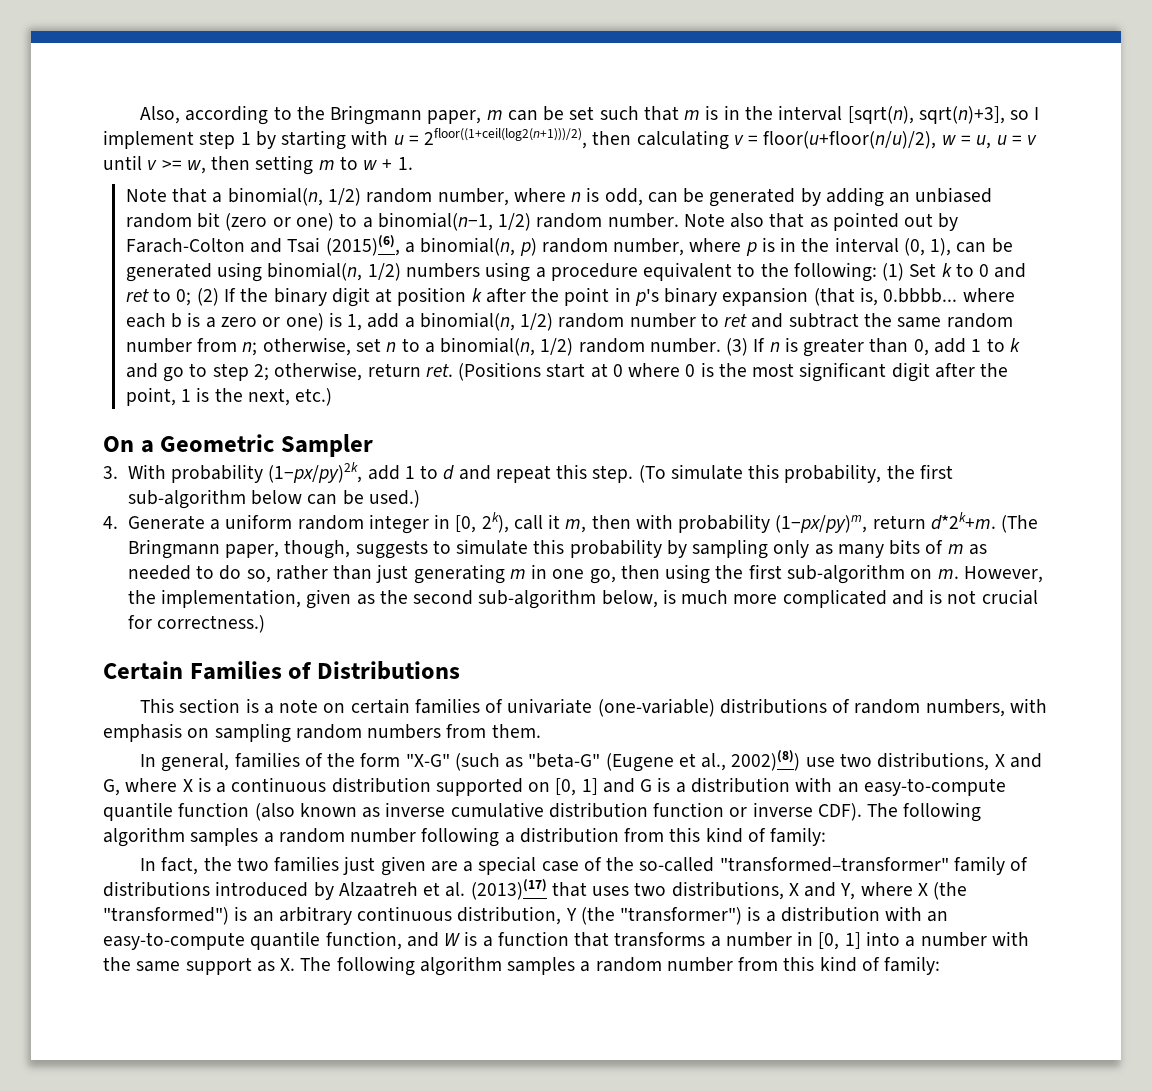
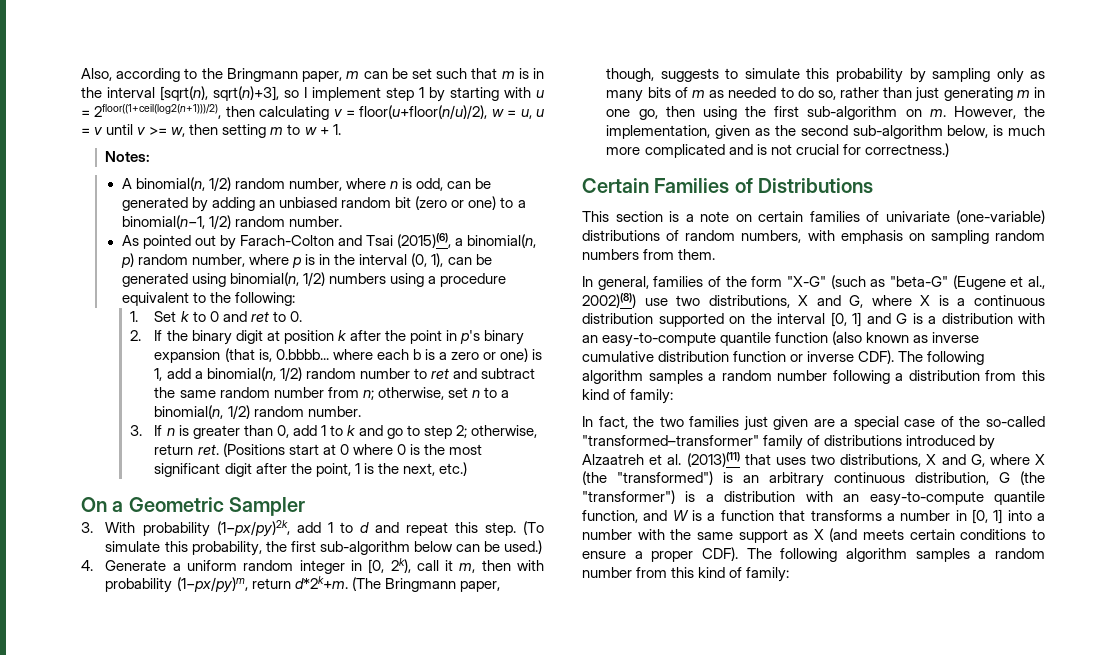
[125,188,223,203] Note that a -> [105,151,151,162] [121,178,132,189] Notes: // A
[683,213,828,228] Note also that as -> [121,235,139,246] // As
[882,263,905,281] (1) -> [129,311,138,322] // 1.
[176,288,219,306] 0; (2) -> [289,311,302,322] [129,330,141,341] 0. // 2.
[726,338,749,356] (3) -> [129,425,142,436] // 3.
(551, 787) none -> [750,313,825,324] the interval
[470,879,547,900] (2013)(17) -> [686,452,740,467] (2013)(11)
[840,883,856,900] Y, -> [970,454,985,467] G,
[565,908,577,921] Y -> [999,472,1010,483] G
[280,958,296,971] X. -> [813,528,1045,542] [582,547,738,562] X (and meets certain conditions to ensure a proper CDF).

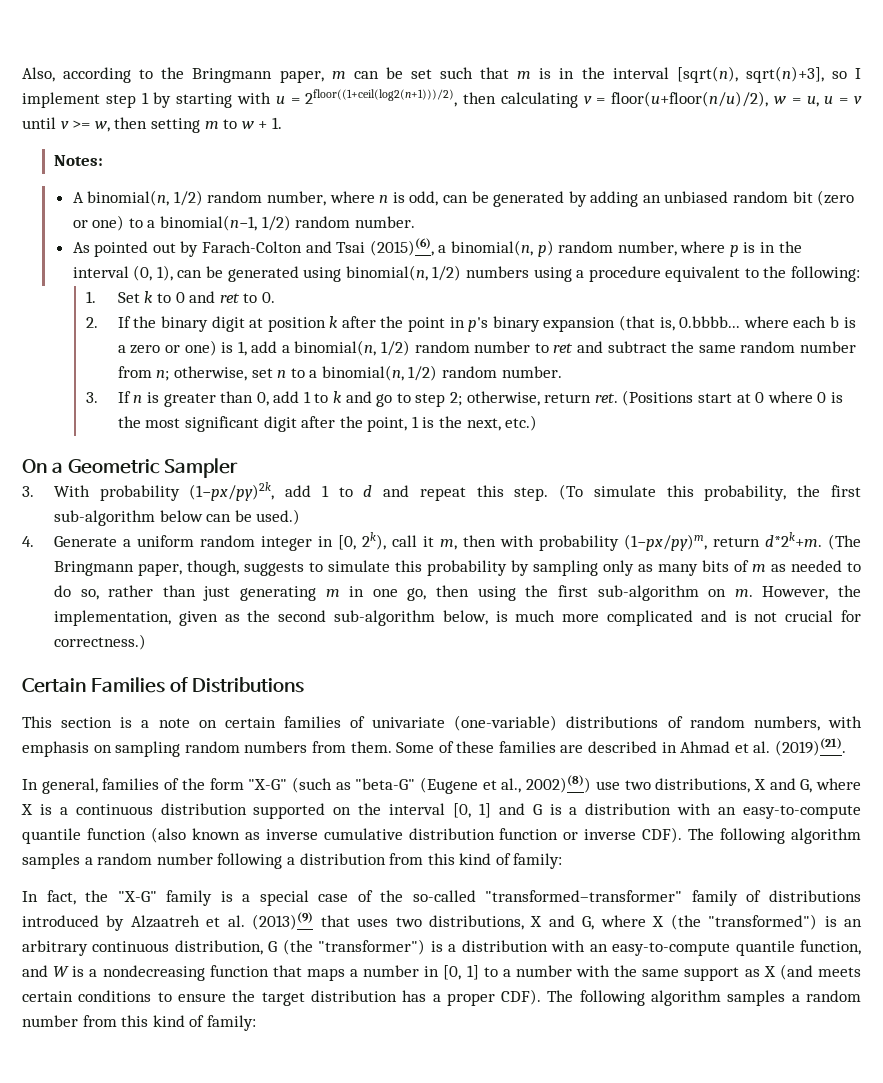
(716, 254) none -> [396,738,847,756] Some of these families are described in Ahmad et al. (2019)(21).
[659,416,835,431] two families just given are -> [117,890,233,906] "X-G" family is
[686,452,740,467] (2013)(11) -> [252,912,314,930] (2013)(9)
(716, 517) none -> [102,965,205,981] nondecreasing
[810,510,882,521] transforms -> [306,968,345,981] maps
[1007,510,1032,521] into -> [483,967,498,977] to
(626, 555) none -> [232,990,427,1006] the target distribution has

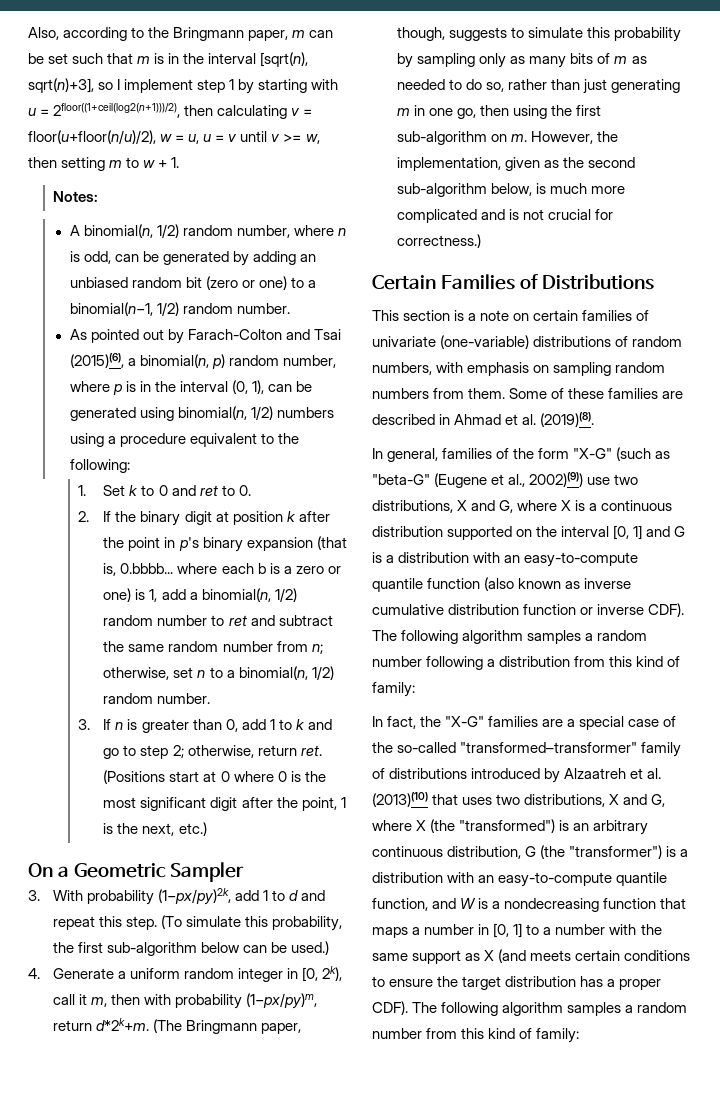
[775,738,847,756] (2019)(21). -> [540,412,595,427] (2019)(8).
[526,775,592,793] 2002)(8)) -> [529,472,584,487] 2002)(9))
[166,890,233,906] family is -> [488,716,564,727] families are
[252,912,314,930] (2013)(9) -> [372,792,428,807] (2013)(10)

